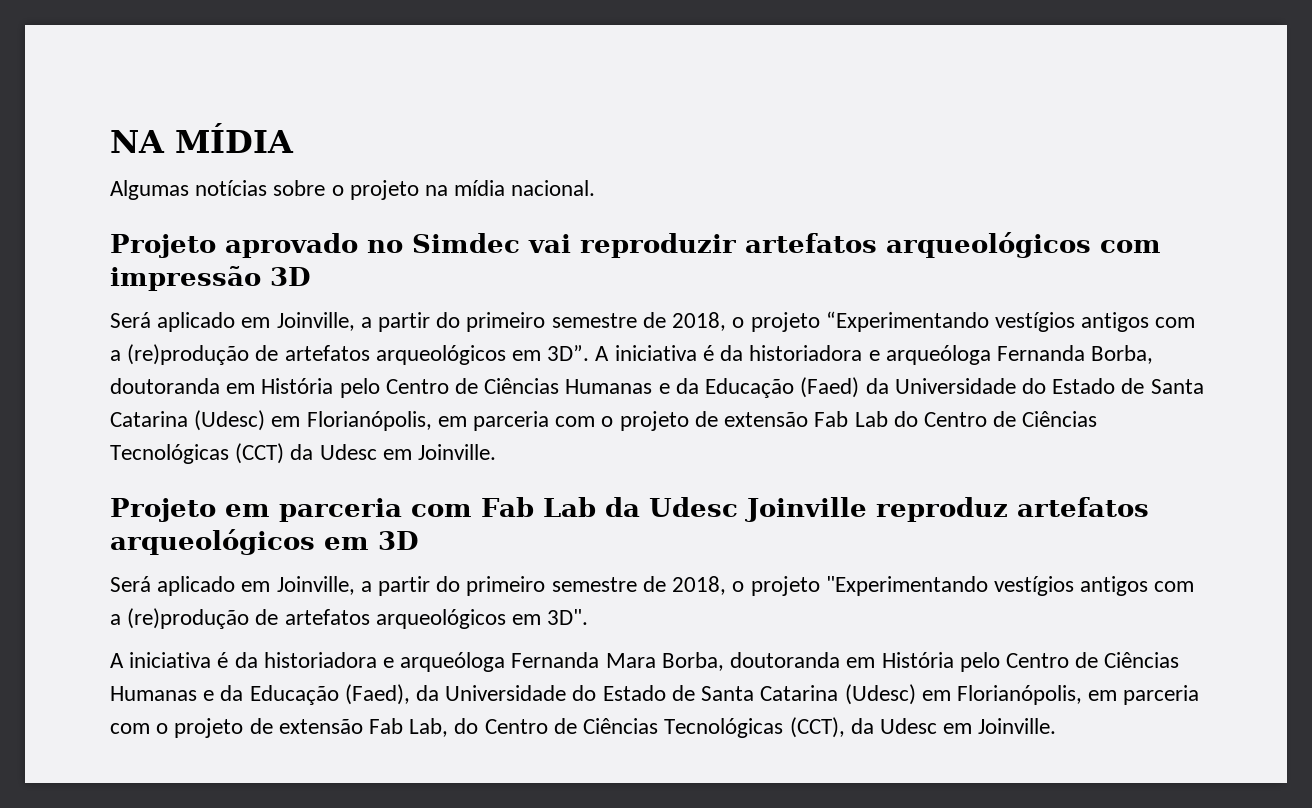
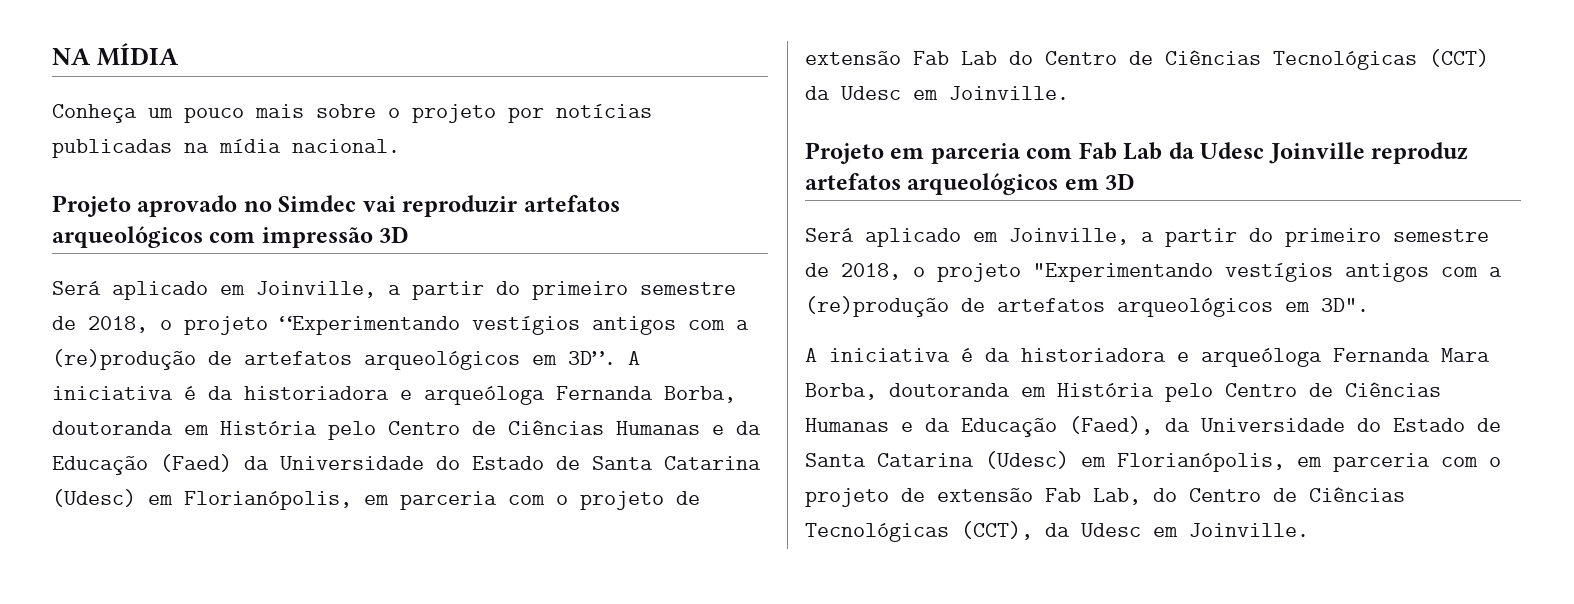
[110,180,419,200] Algumas notícias sobre o projeto -> [52,104,652,123] [52,139,172,158] Conheça um pouco mais sobre o projeto por notícias publicadas

